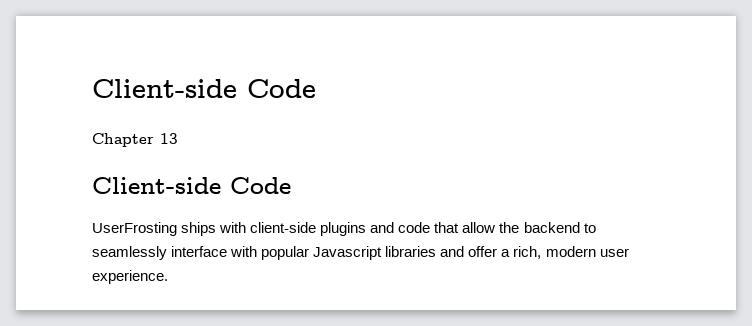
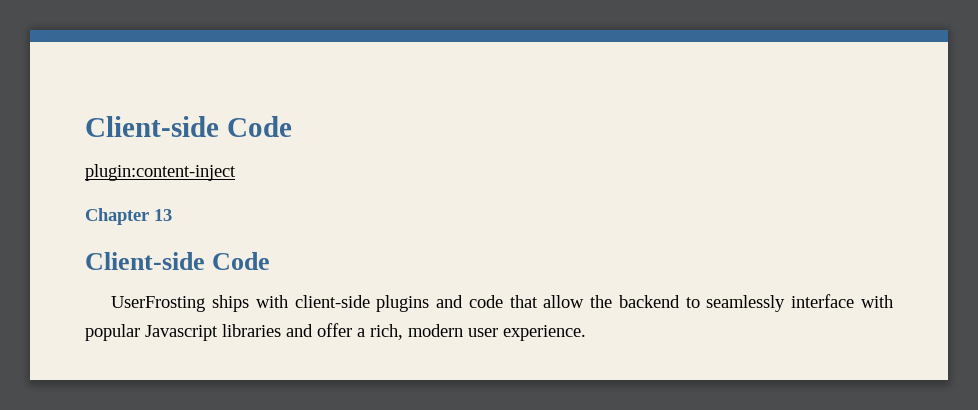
[92,79,316,98] Client-side Code -> [85,116,292,137] [85,164,236,181] Client-side Code // plugin:content-inject

